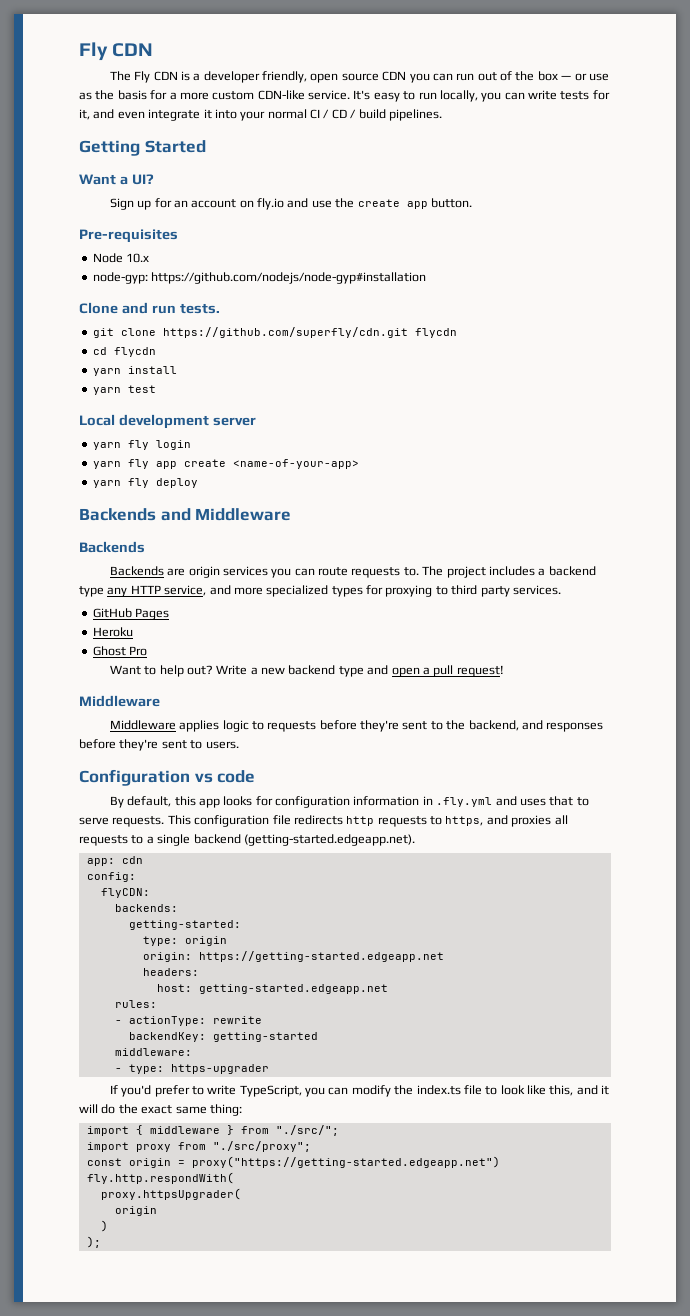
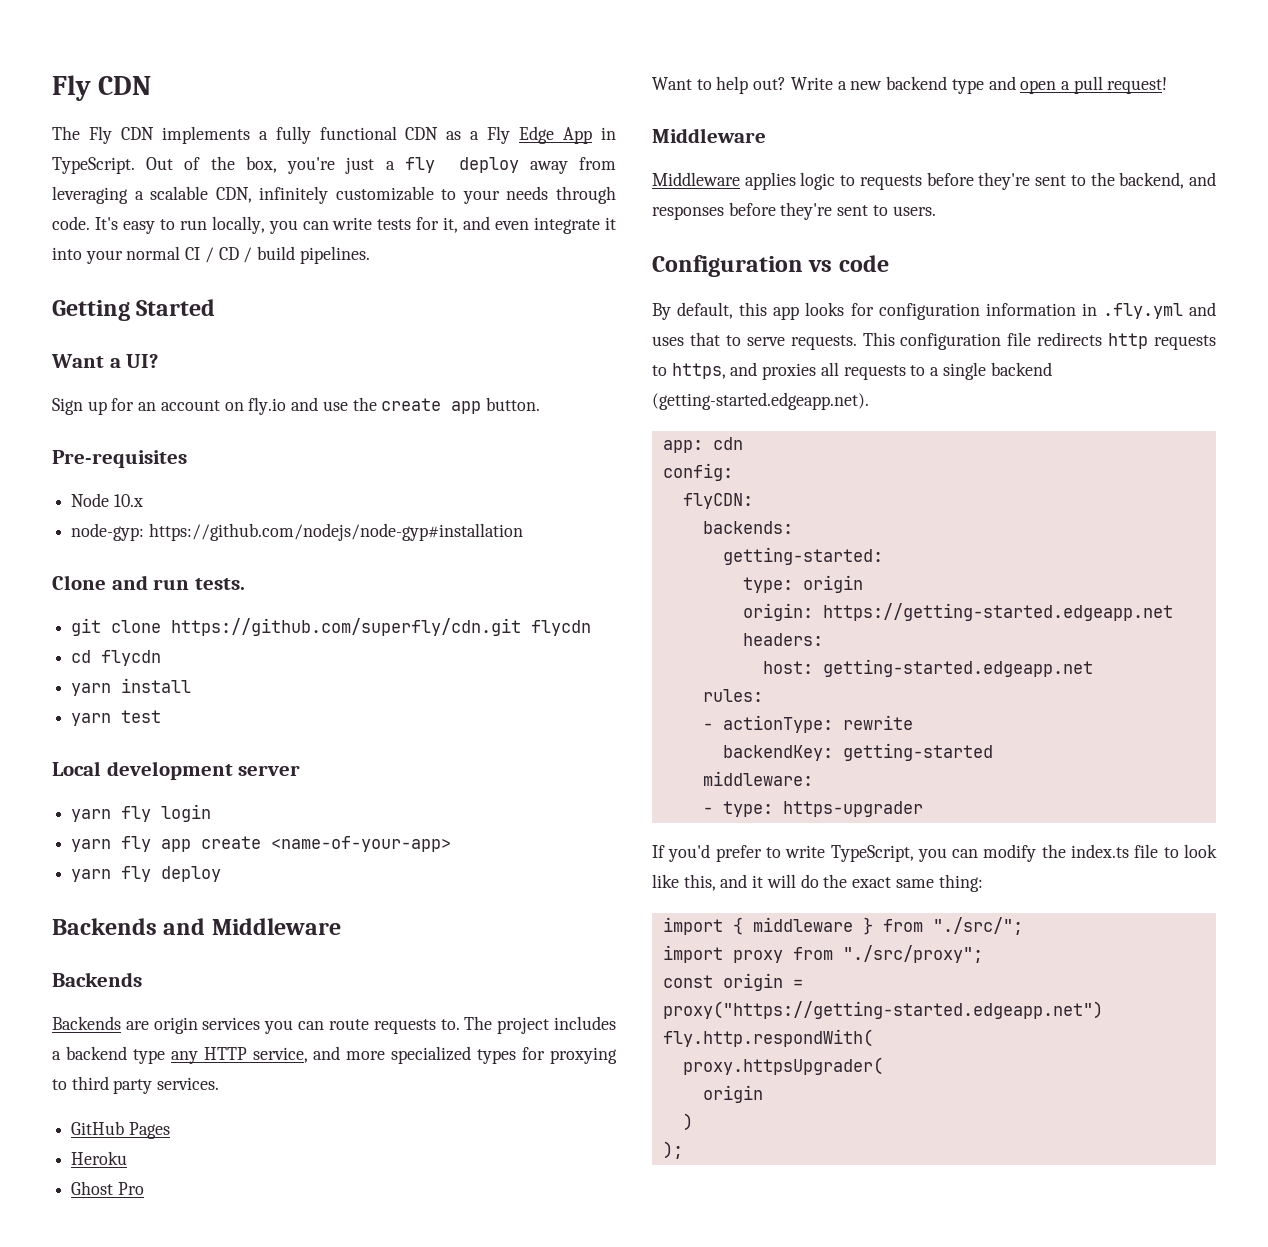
[180,71,609,83] [79,90,350,100] is a developer friendly, open source CDN you can run out of the box — or use as the basis for a more custom CDN-like service. -> [161,126,616,144] [52,156,617,174] [52,186,616,204] [52,216,90,230] implements a fully functional CDN as a Fly Edge App in TypeScript. Out of the box, you're just a fly deploy away from leveraging a scalable CDN, infinitely customizable to your needs through code.

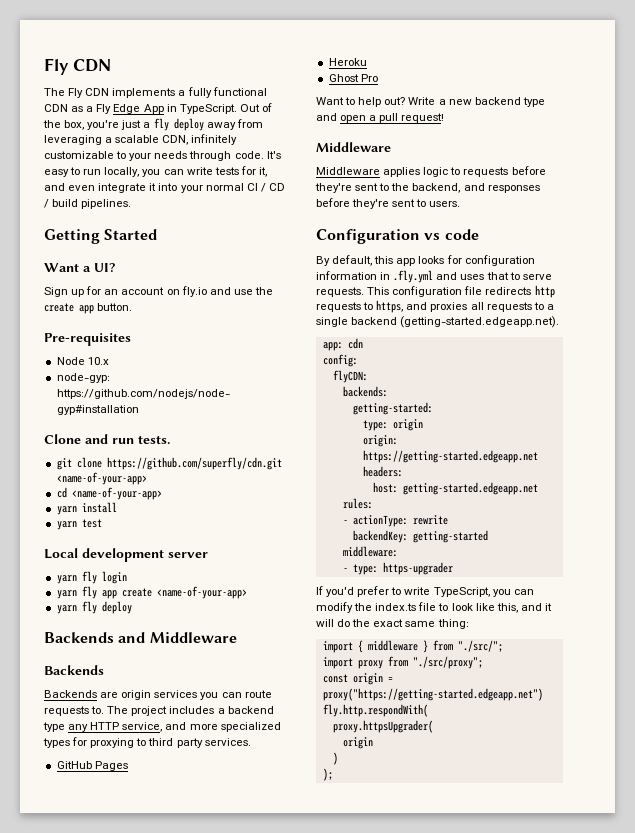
[531,620,592,636] flycdn -> [56,472,147,485] <name-of-your-app>
[101,650,162,666] flycdn -> [71,487,162,500] <name-of-your-app>

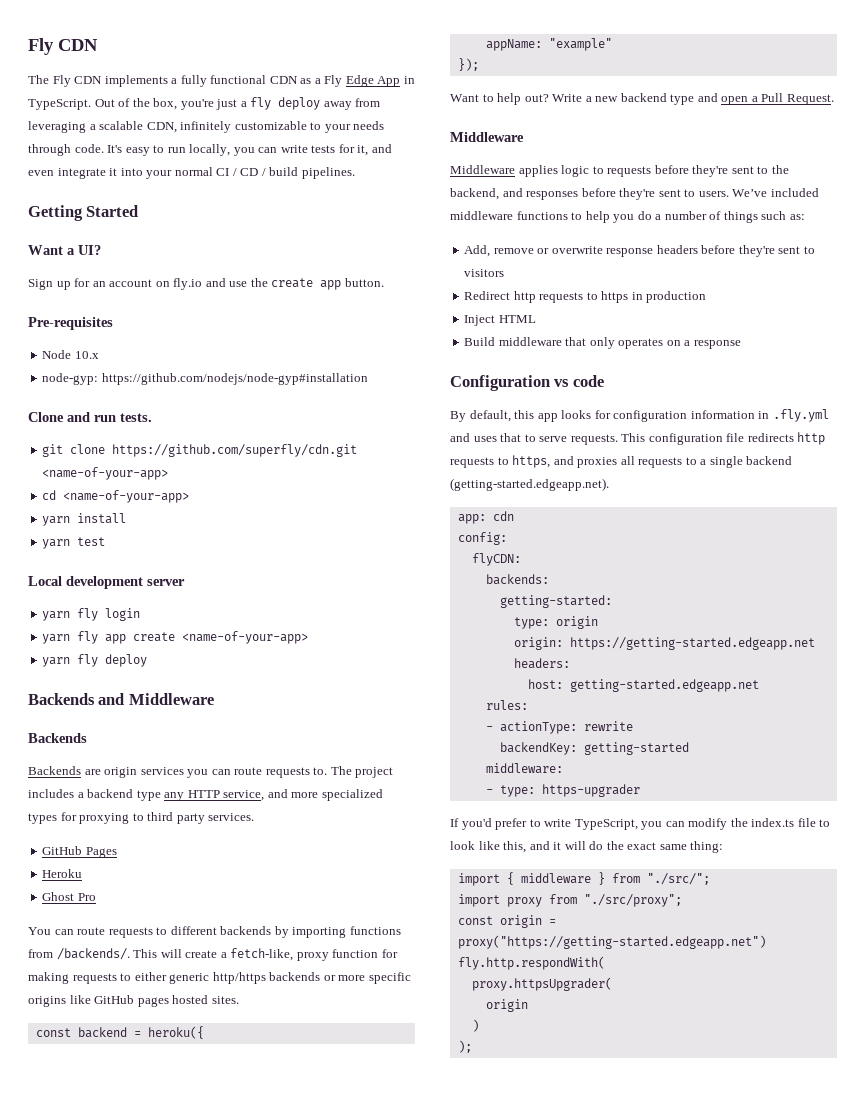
(378, 78) none -> [28,926,401,938] [28,948,398,961] [28,972,411,984] [28,995,239,1007] [35,1026,204,1039] [485,38,612,51] [457,58,479,71] // You can route requests to different backends by importing functions from /backends/. This will create a fetch-like, proxy function for making requests to either generic http/https backends or more specific origins like GitHub pages hosted sites. // const backend = heroku({ // appName: "example" // });
[379,113,445,123] pull request! -> [761,93,834,105] Pull Request.
(461, 204) none -> [732,188,819,197] [450,211,805,223] [464,245,815,257] [464,269,505,277] [464,291,707,303] [464,315,536,326] [464,337,741,349] We’ve included middleware functions to help you do a number of things such as: // Add, remove or overwrite response headers before they're sent to visitors // Redirect http requests to https in production // Inject HTML // Build middleware that only operates on a response

